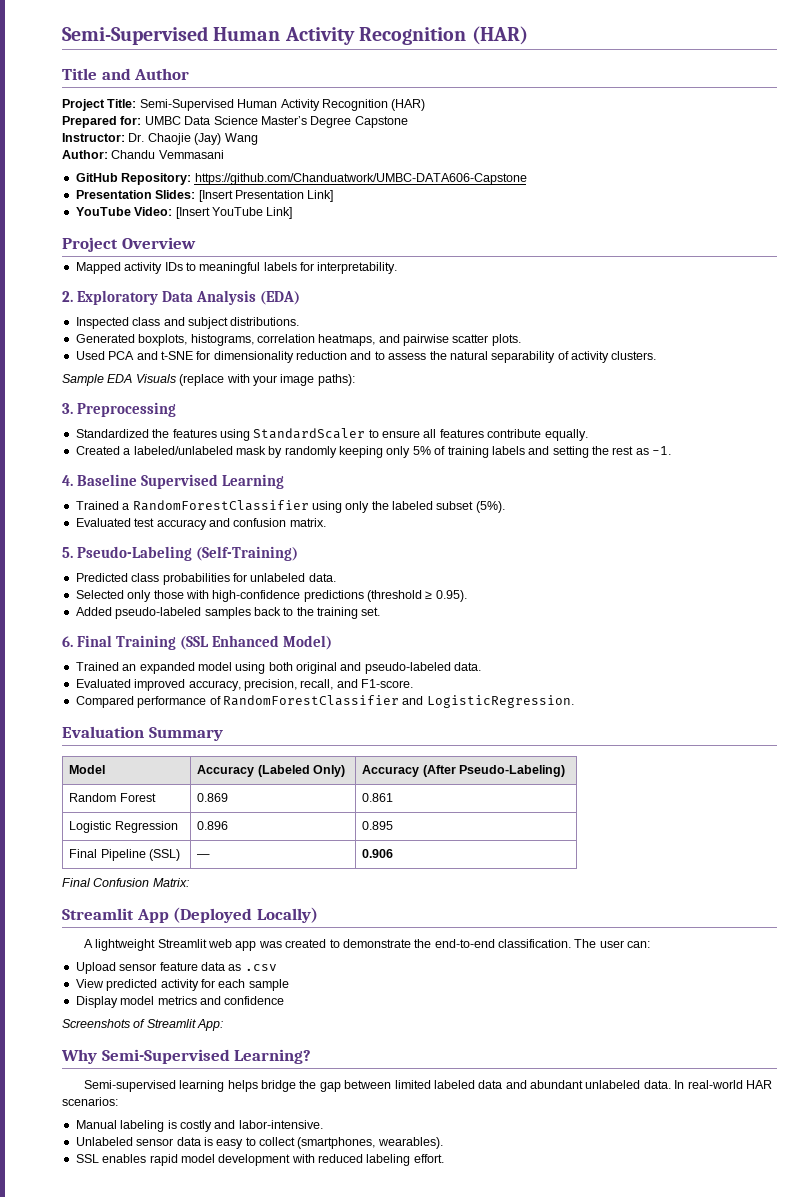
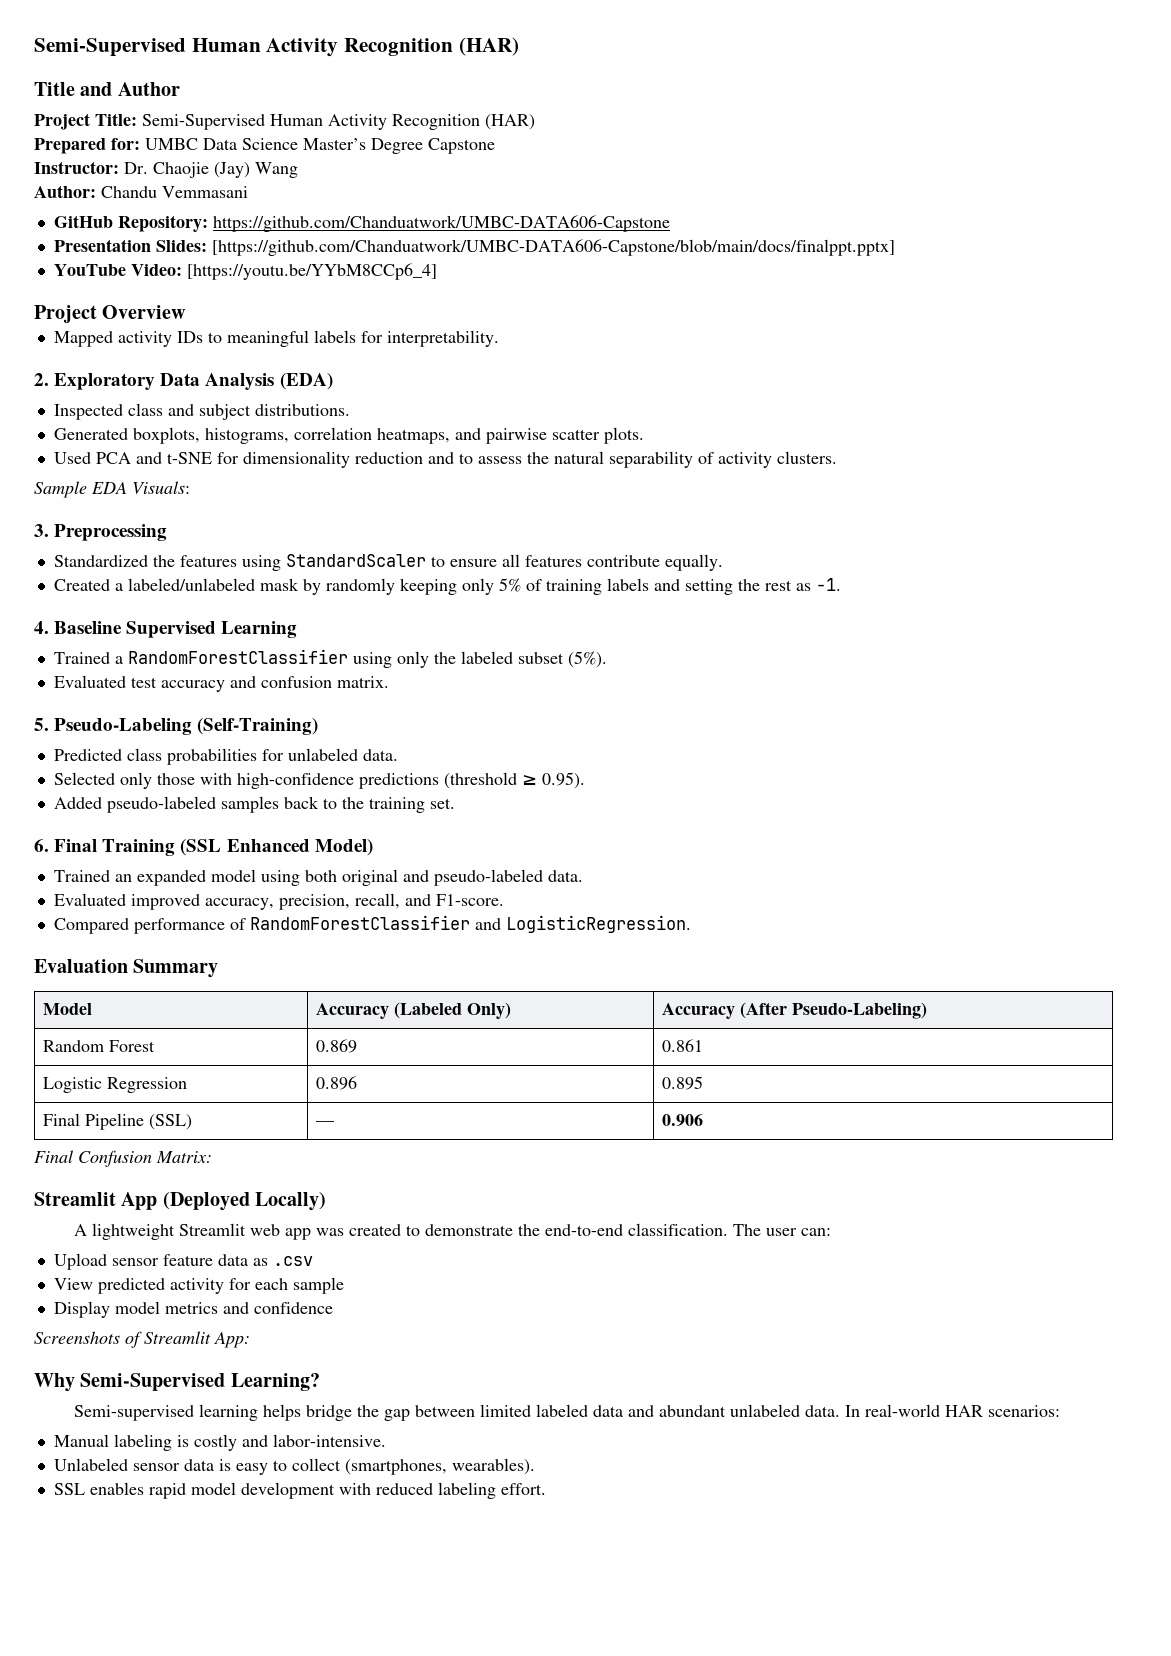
[198,190,334,202] [Insert Presentation Link] -> [211,239,895,256] [https://github.com/Chanduatwork/UMBC-DATA606-Capstone/blob/main/docs/finalppt.pptx]
[175,207,293,219] [Insert YouTube Link] -> [186,263,437,280] [https://youtu.be/YYbM8CCp6_4]
[135,374,355,386] Visuals (replace with your image paths): -> [132,481,190,494] Visuals:

